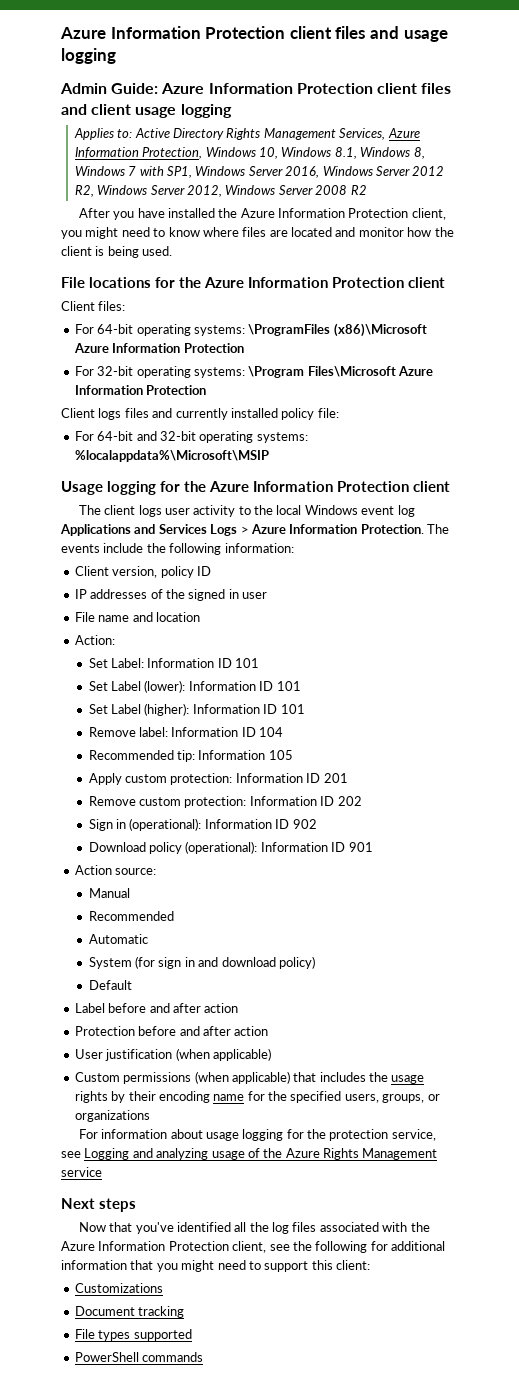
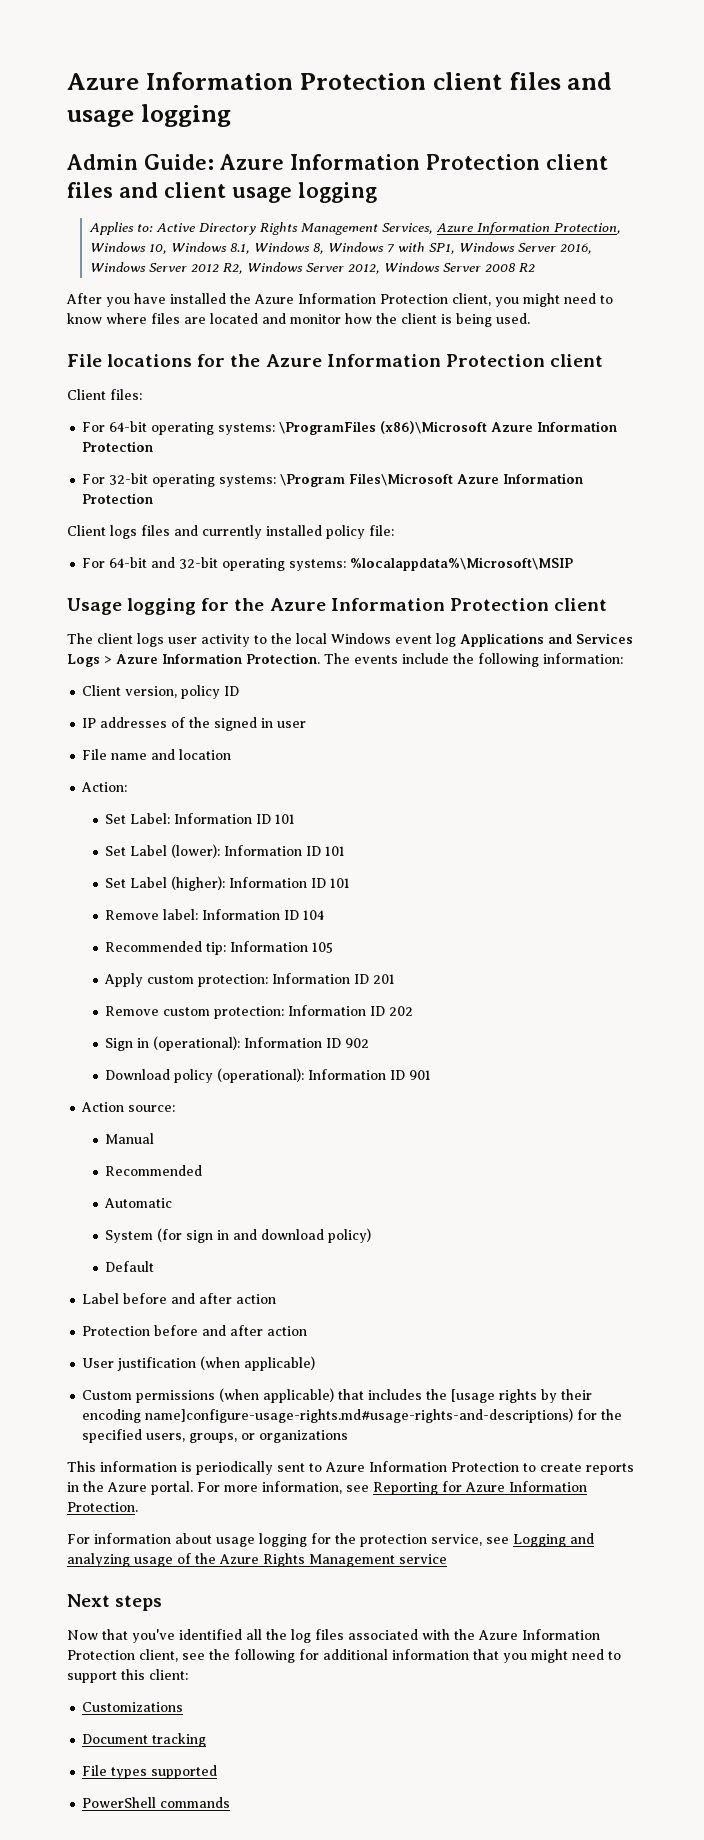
[391,1075,425,1084] usage -> [451,1389,496,1403] [usage
[213,1094,245,1101] name -> [145,1408,574,1423] name]configure-usage-rights.md#usage-rights-and-descriptions)
(150, 1116) none -> [67,1461,634,1475] [67,1481,587,1495] [67,1502,138,1512] // This information is periodically sent to Azure Information Protection to create reports in the Azure portal. For more information, see Reporting for Azure Information Protection.

